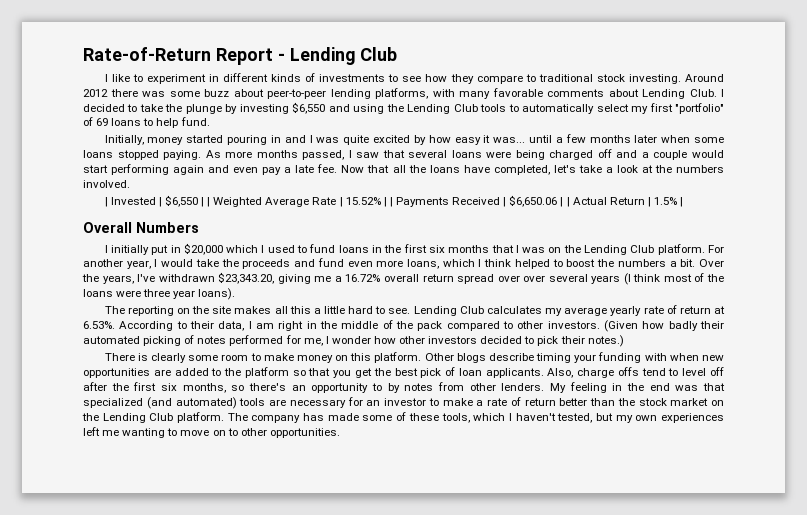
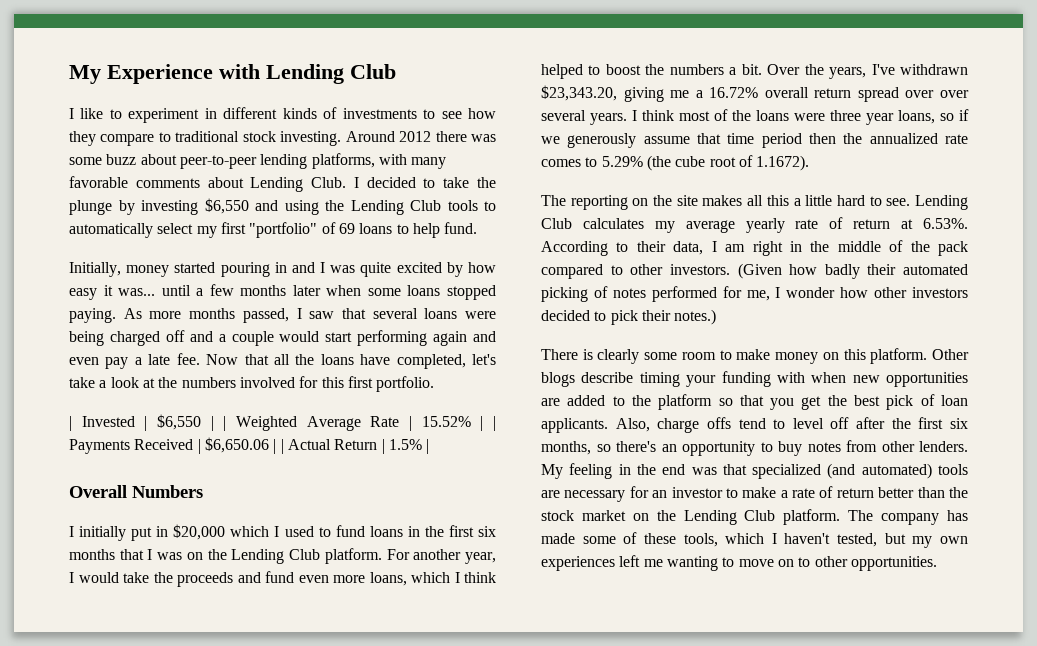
[83,47,285,65] Rate-of-Return Report - -> [69,64,260,84] My Experience with
[83,180,130,188] involved. -> [239,376,435,392] involved for this first portfolio.
[591,273,631,285] years (I -> [590,110,637,125] years. I
[198,288,236,300] loans). -> [898,109,969,124] [541,133,968,148] [541,155,810,171] loans, so if we generously assume that time period then the annualized rate comes to 5.29% (the cube root of 1.1672).
[387,383,400,393] by -> [778,441,802,456] buy

